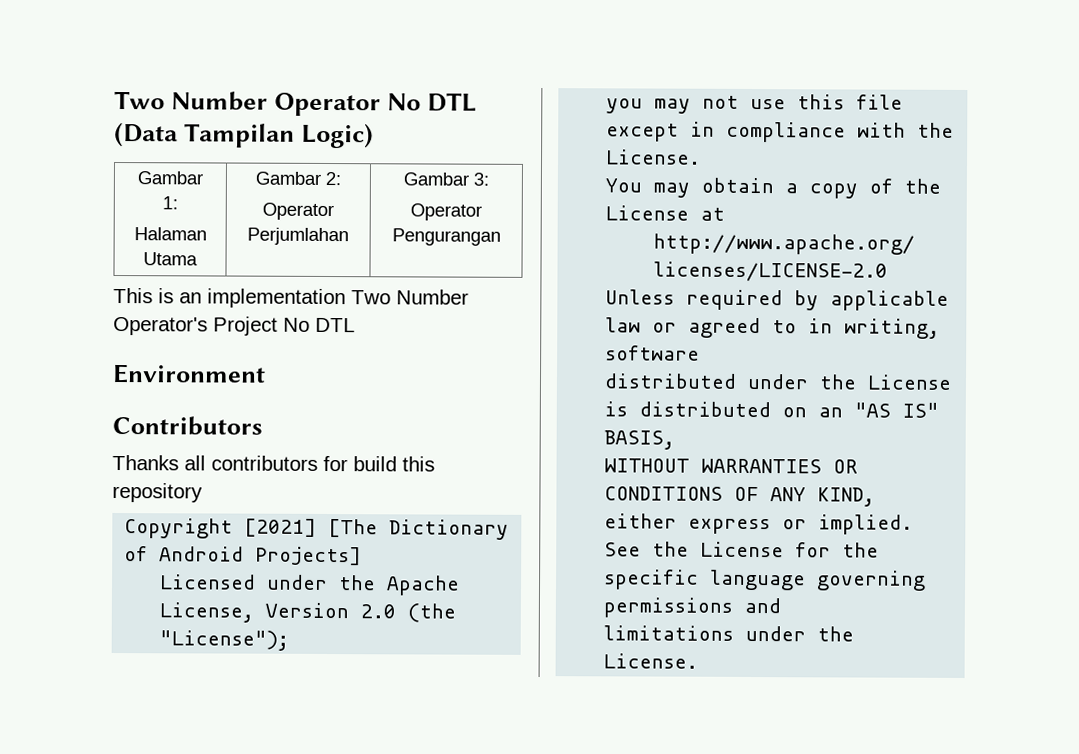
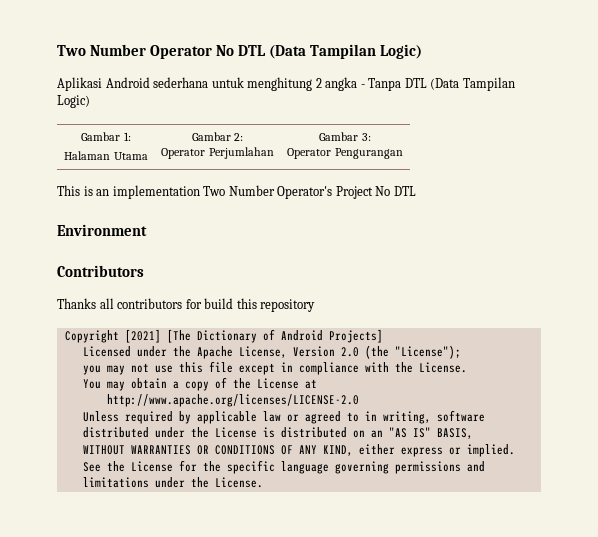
(374, 135) none -> [57,77,515,91] [57,95,90,108] // Aplikasi Android sederhana untuk menghitung 2 angka - Tanpa DTL (Data Tampilan Logic)

